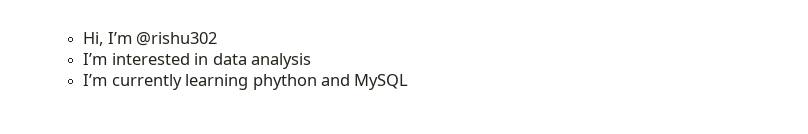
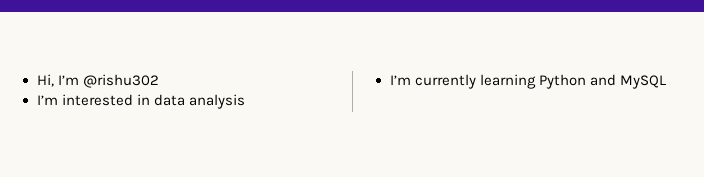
[252,74,317,90] phython -> [538,74,586,89] Python

